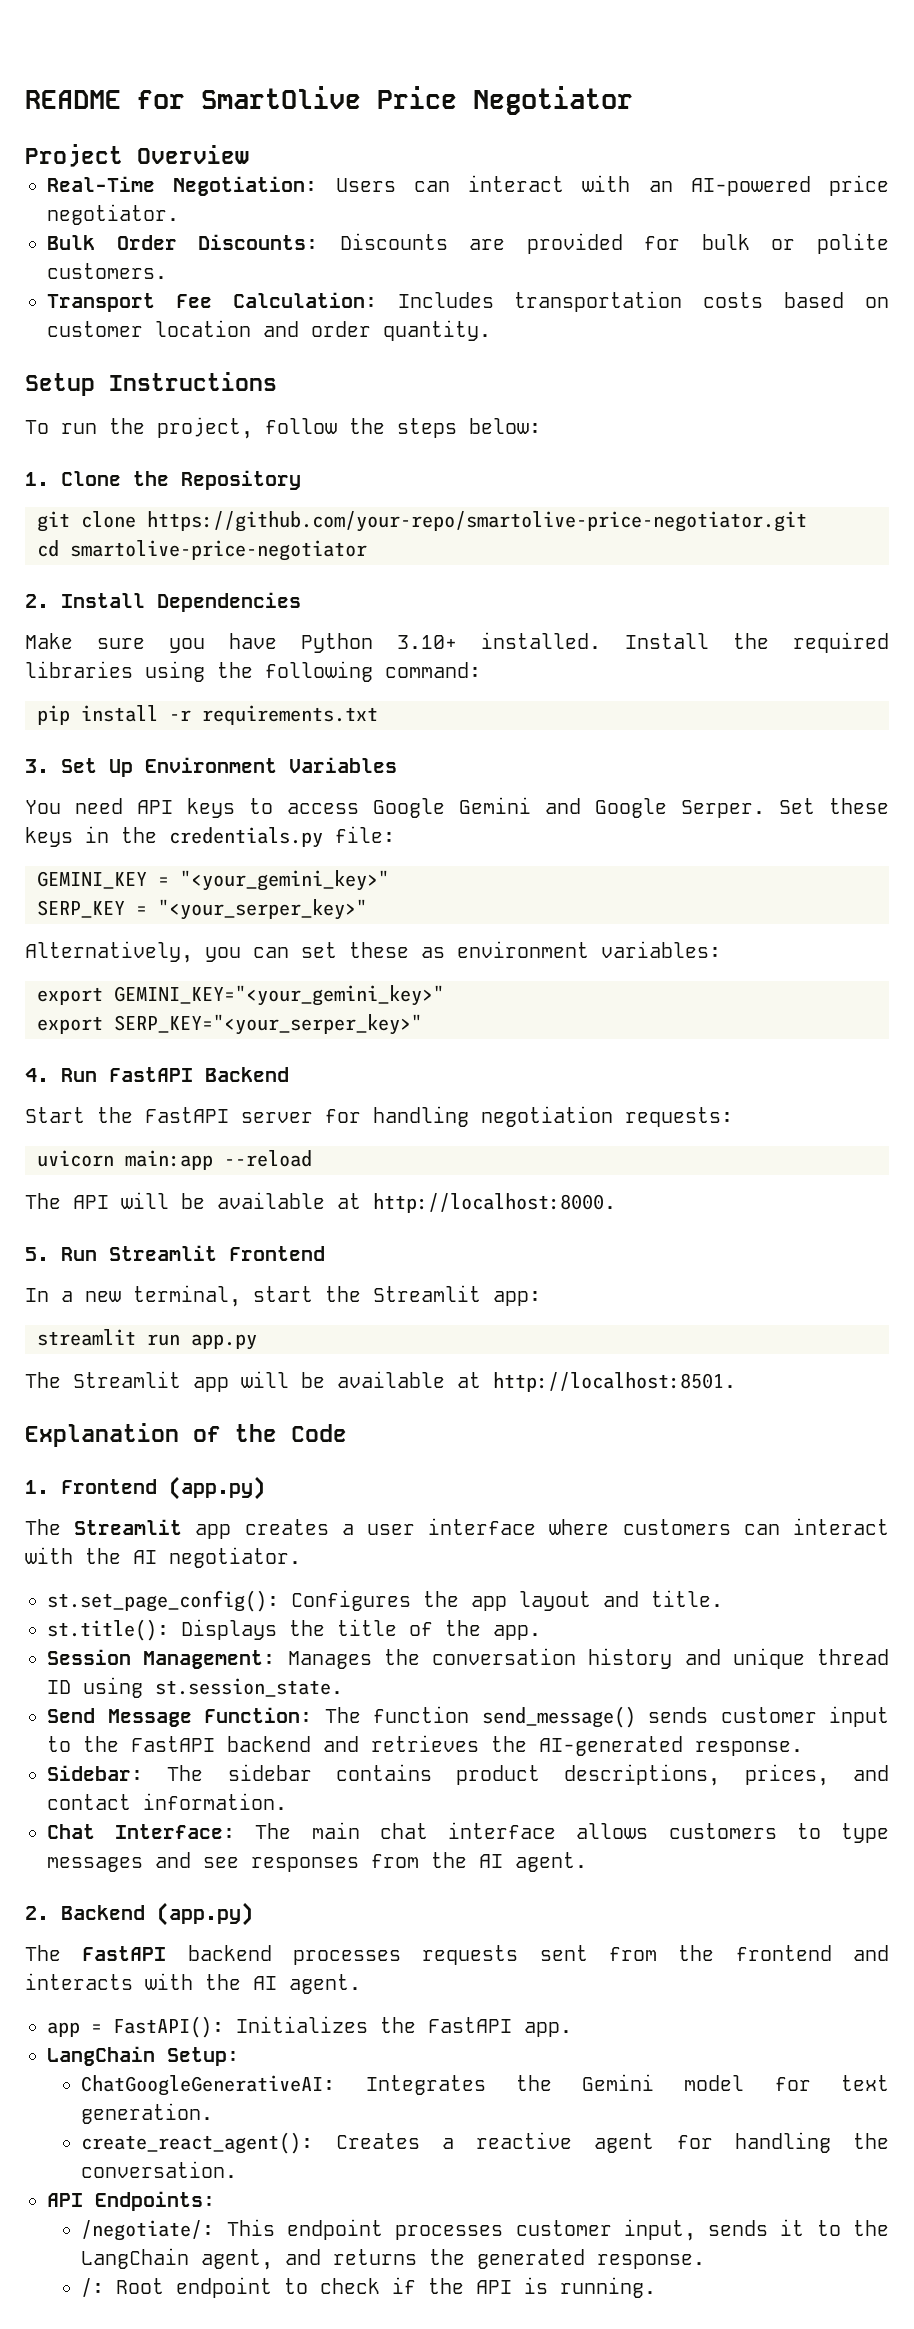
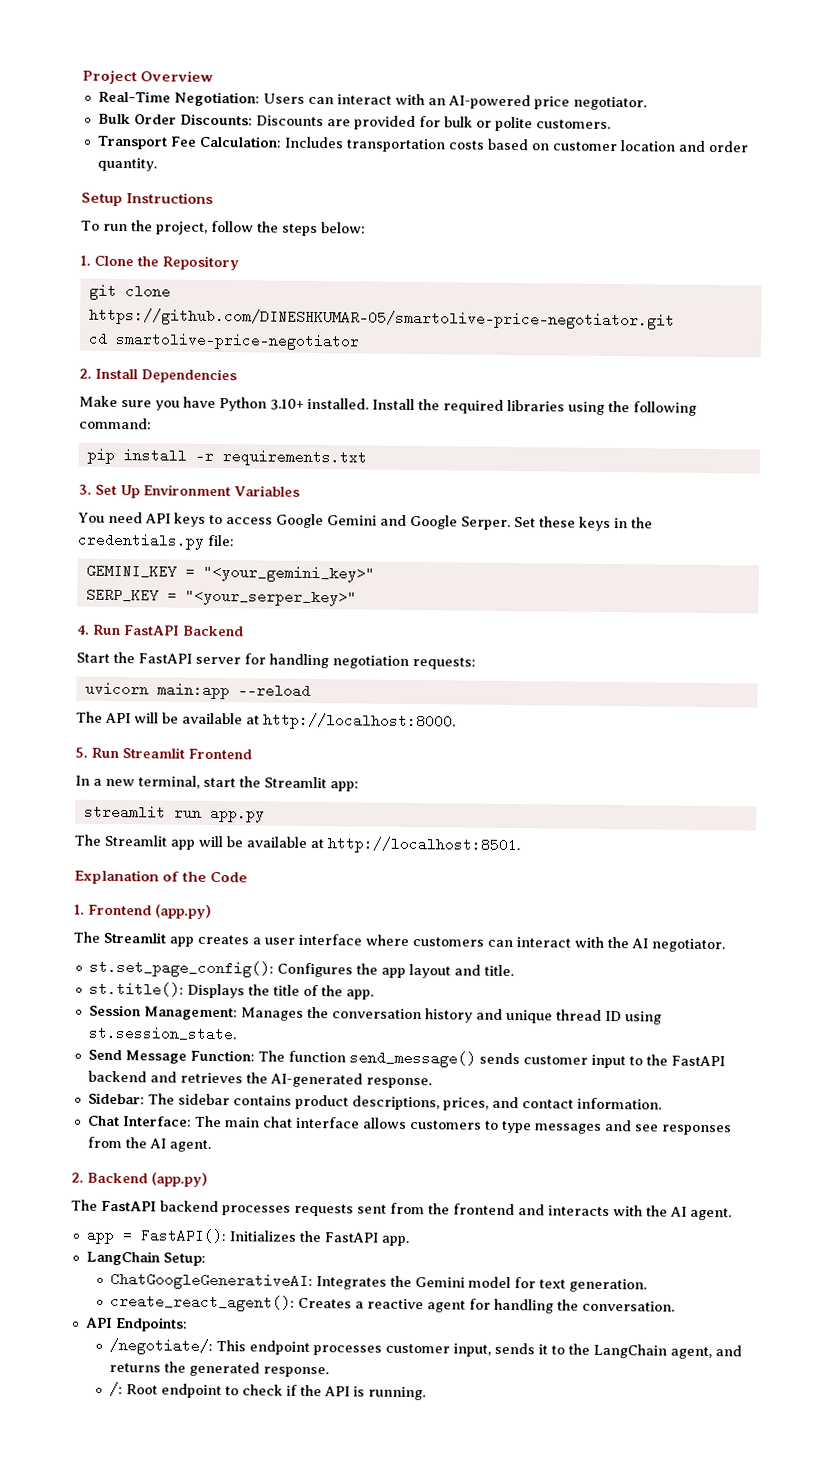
[25,86,633,115] README for SmartOlive Price Negotiator // -> (82, 77) none
[147,511,807,532] https://github.com/your-repo/smartolive-price-negotiator.git -> [88,307,675,330] https://github.com/DINESHKUMAR-05/smartolive-price-negotiator.git
[25,941,721,963] [37,985,444,1006] [37,1014,422,1035] // Alternatively, you can set these as environment variables: // export GEMINI_KEY="<your_gemini_key>" // export SERP_KEY="<your_serper_key>" -> (357, 597) none

